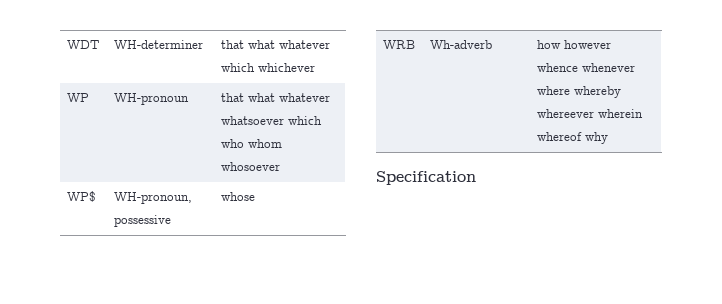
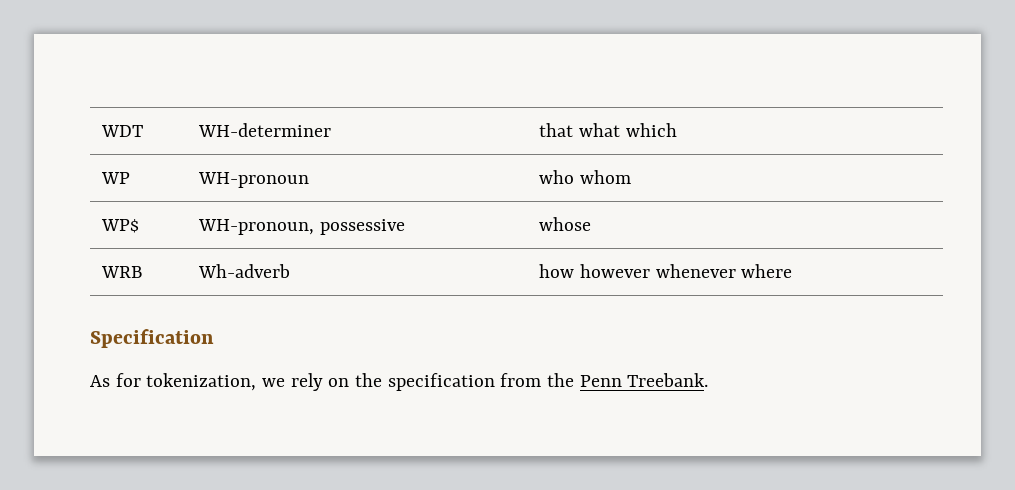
[279,40,331,49] [221,63,316,72] whatever which whichever -> [625,123,677,137] which
[221,93,331,102] [221,116,323,125] that what whatever whatsoever which -> (310, 180) none
[221,162,281,171] whosoever -> (631, 177) none
[537,63,579,72] whence -> (650, 271) none
[574,86,622,98] [537,109,644,118] [537,132,609,144] [376,171,476,185] whereby whereever wherein whereof why // Specification -> [90,329,214,348] [90,373,709,391] // Specification // As for tokenization, we rely on the specification from the Penn Treebank.

